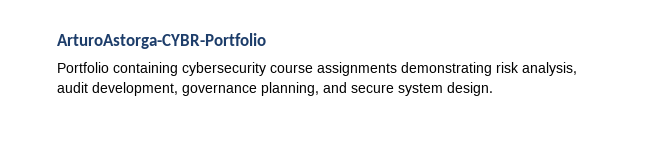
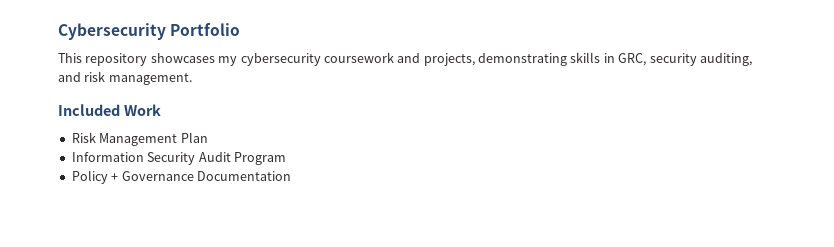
[57,33,266,49] [57,62,577,76] [57,82,493,96] ArturoAstorga-CYBR-Portfolio // Portfolio containing cybersecurity course assignments demonstrating risk analysis, audit development, governance planning, and secure system design. -> [58,23,241,40] [58,52,752,66] [58,71,192,85] [58,104,161,116] [71,132,208,146] [71,152,286,165] [71,170,291,184] Cybersecurity Portfolio // This repository showcases my cybersecurity coursework and projects, demonstrating skills in GRC, security auditing, and risk management. // Included Work // Risk Management Plan // Information Security Audit Program // Policy + Governance Documentation

